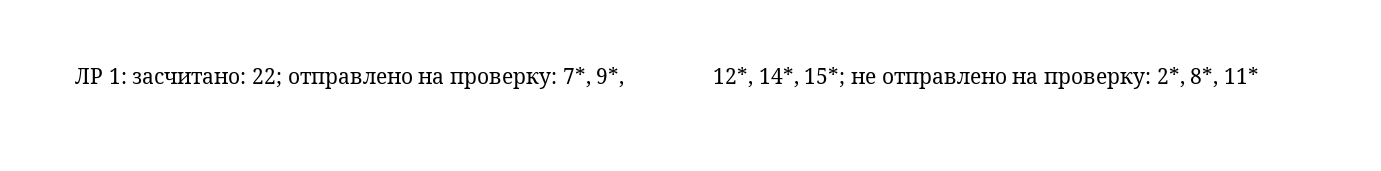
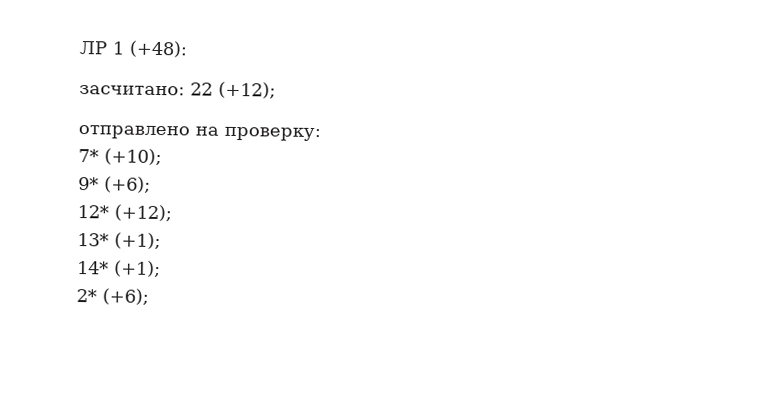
[108,67,1260,89] 1: засчитано: 22; отправлено на проверку: 7*, 9*, 12*, 14*, 15*; не отправлено на проверку: 2*, 8*, 11* -> [112,40,188,58] [79,81,276,99] [78,125,321,142] [78,148,162,166] [78,176,151,193] [77,204,172,222] [77,232,161,250] [77,260,161,278] [76,288,149,305] 1 (+48): // засчитано: 22 (+12); // отправлено на проверку: // 7* (+10); // 9* (+6); // 12* (+12); // 13* (+1); // 14* (+1); // 2* (+6);

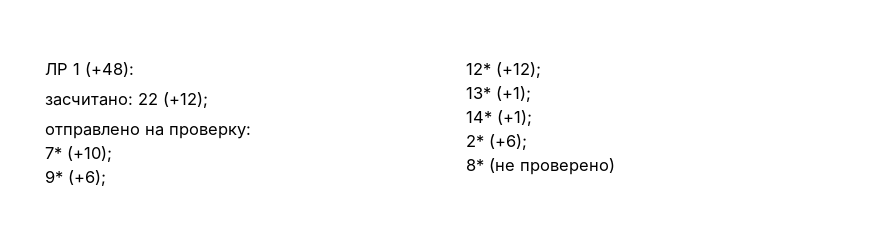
(149, 296) none -> [466,158,615,175] // 8* (не проверено)

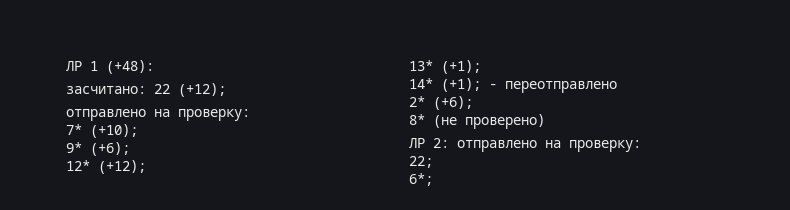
(532, 118) none -> [489,81,617,93] - переотправлено
(615, 166) none -> [409,138,641,152] [409,156,433,168] [409,173,433,186] // ЛР 2: отправлено на проверку: // 22; // 6*;

